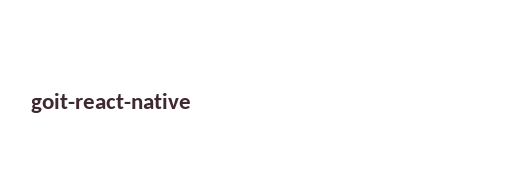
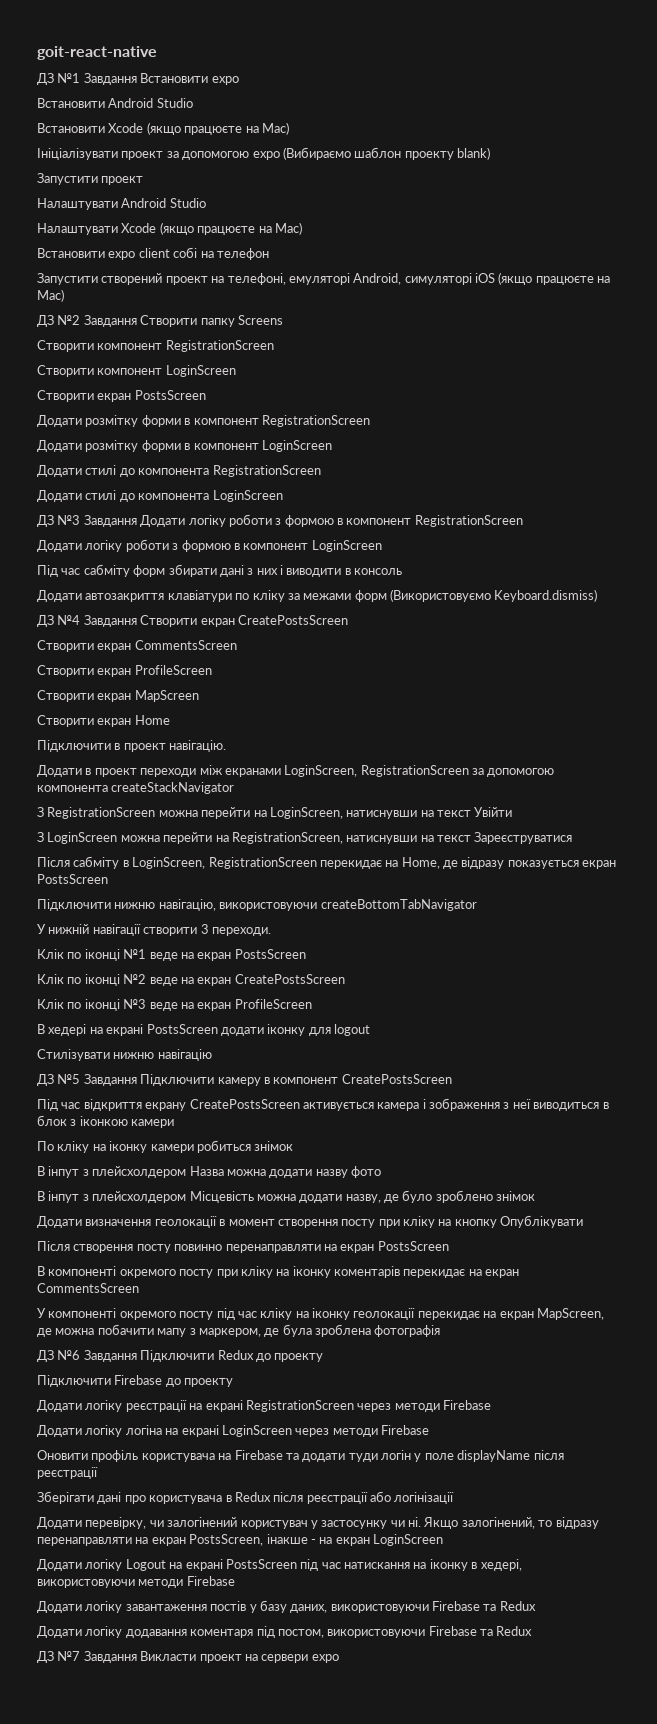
(191, 103) none -> [37,73,239,85] [37,98,193,108] [37,122,289,135] [37,147,490,160] [37,173,144,185] [37,198,206,210] [37,222,302,235] [37,247,269,260] [37,272,611,285] [37,289,64,302] [37,315,283,327] [37,340,274,352] [37,365,236,377] [37,390,206,402] [37,415,370,427] [37,440,332,452] [37,465,321,477] [37,490,283,502] [37,514,523,527] [37,539,382,552] [37,564,403,577] [37,589,598,602] [37,615,348,627] [37,640,237,652] [37,665,212,677] [37,690,199,702] [37,715,170,727] [37,740,227,752] [37,765,555,777] [37,782,235,794] [37,807,513,819] [37,832,573,844] [37,856,617,869] [37,874,108,884] [37,899,477,911] [37,924,271,936] [37,949,306,961] [37,974,345,986] [37,999,312,1011] [37,1024,370,1036] [37,1049,212,1061] [37,1074,452,1086] [37,1098,609,1111] [37,1115,175,1128] [37,1140,294,1153] [37,1166,381,1178] [37,1190,536,1203] [37,1215,584,1228] [37,1241,449,1253] [37,1266,520,1278] [37,1283,139,1293] [37,1308,604,1320] [37,1324,441,1337] [37,1350,324,1362] [37,1375,234,1387] [37,1400,491,1412] [37,1425,429,1437] [37,1450,564,1462] [37,1467,98,1479] [37,1491,455,1504] [37,1517,599,1529] [37,1534,443,1546] [37,1559,522,1571] [37,1576,235,1588] [37,1600,536,1613] [37,1626,533,1638] [37,1651,339,1663] // ДЗ №1 Завдання Встановити expo // Встановити Android Studio // Встановити Xcode (якщо працюєте на Mac) // Ініціалізувати проект за допомогою expo (Вибираємо шаблон проекту blank) // Запустити проект // Налаштувати Android Studio // Налаштувати Xcode (якщо працюєте на Mac) // Встановити expo client собі на телефон // Запустити створений проект на телефоні, емуляторі Android, симуляторі iOS (якщо працюєте на Mac) // ДЗ №2 Завдання Створити папку Screens // Створити компонент RegistrationScreen // Створити компонент LoginScreen // Створити екран PostsScreen // Додати розмітку форми в компонент RegistrationScreen // Додати розмітку форми в компонент LoginScreen // Додати стилі до компонента RegistrationScreen // Додати стилі до компонента LoginScreen // ДЗ №3 Завдання Додати логіку роботи з формою в компонент RegistrationScreen // Додати логіку роботи з формою в компонент LoginScreen // Під час сабміту форм збирати дані з них і виводити в консоль // Додати автозакриття клавіатури по кліку за межами форм (Використовуємо Keyboard.dismiss) // ДЗ №4 Завдання Створити екран CreatePostsScreen // Створити екран CommentsScreen // Створити екран ProfileScreen // Створити екран MapScreen // Створити екран Home // Підключити в проект навігацію. // Додати в проект переходи між екранами LoginScreen, RegistrationScreen за допомогою компонента createStackNavigator // З RegistrationScreen можна перейти на LoginScreen, натиснувши на текст Увійти // З LoginScreen можна перейти на RegistrationScreen, натиснувши на текст Зареєструватися // Після сабміту в LoginScreen, RegistrationScreen перекидає на Home, де відразу показується екран PostsScreen // Підключити нижню навігацію, використовуючи createBottomTabNavigator // У нижній навігації створити 3 переходи. // Клік по іконці №1 веде на екран PostsScreen // Клік по іконці №2 веде на екран CreatePostsScreen // Клік по іконці №3 веде на екран ProfileScreen // В хедері на екрані PostsScreen додати іконку для logout // Стилізувати нижню навігацію // ДЗ №5 Завдання Підключити камеру в компонент CreatePostsScreen // Під час відкриття екрану CreatePostsScreen активується камера і зображення з неї виводиться в блок з іконкою камери // По кліку на іконку камери робиться знімок // В інпут з плейсхолдером Назва можна додати назву фото // В інпут з плейсхолдером Місцевість можна додати назву, де було зроблено знімок // Додати визначення геолокації в момент створення посту при кліку на кнопку Опублікувати // Після створення посту повинно перенаправляти на екран PostsScreen // В компоненті окремого посту при кліку на іконку коментарів перекидає на екран CommentsScreen // У компоненті окремого посту під час кліку на іконку геолокації перекидає на екран MapScreen, де можна побачити мапу з маркером, де була зроблена фотографія // ДЗ №6 Завдання Підключити Redux до проекту // Підключити Firebase до проекту // Додати логіку реєстрації на екрані RegistrationScreen через методи Firebase // Додати логіку логіна на екрані LoginScreen через методи Firebase // Оновити профіль користувача на Firebase та додати туди логін у поле displayName після реєстрації // Зберігати дані про користувача в Redux після реєстрації або логінізації // Додати перевірку, чи залогінений користувач у застосунку чи ні. Якщо залогінений, то відразу перенаправляти на екран PostsScreen, інакше - на екран LoginScreen // Додати логіку Logout на екрані PostsScreen під час натискання на іконку в хедері, використовуючи методи Firebase // Додати логіку завантаження постів у базу даних, використовуючи Firebase та Redux // Додати логіку додавання коментаря під постом, використовуючи Firebase та Redux // ДЗ №7 Завдання Викласти проект на сервери expo

